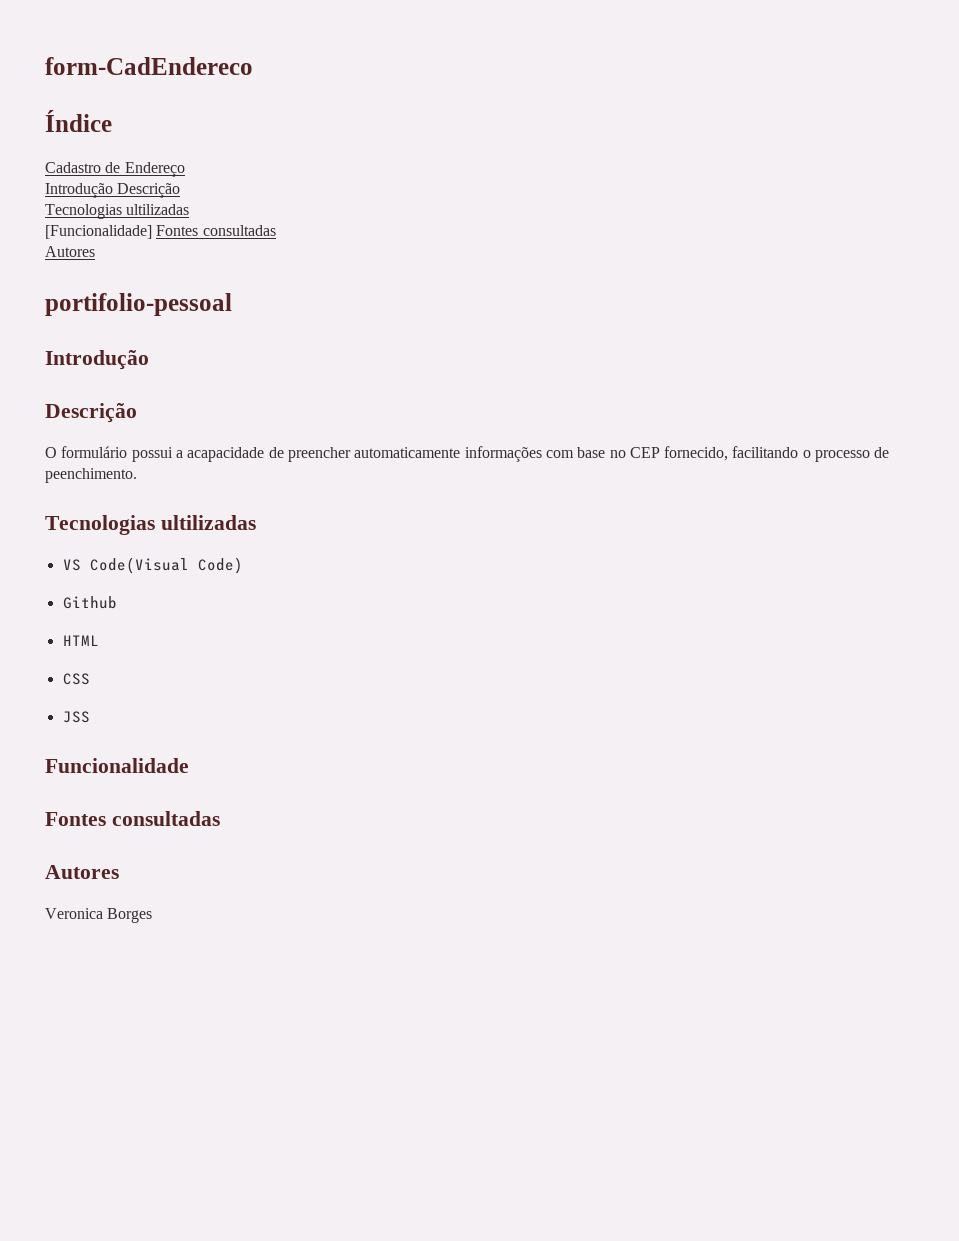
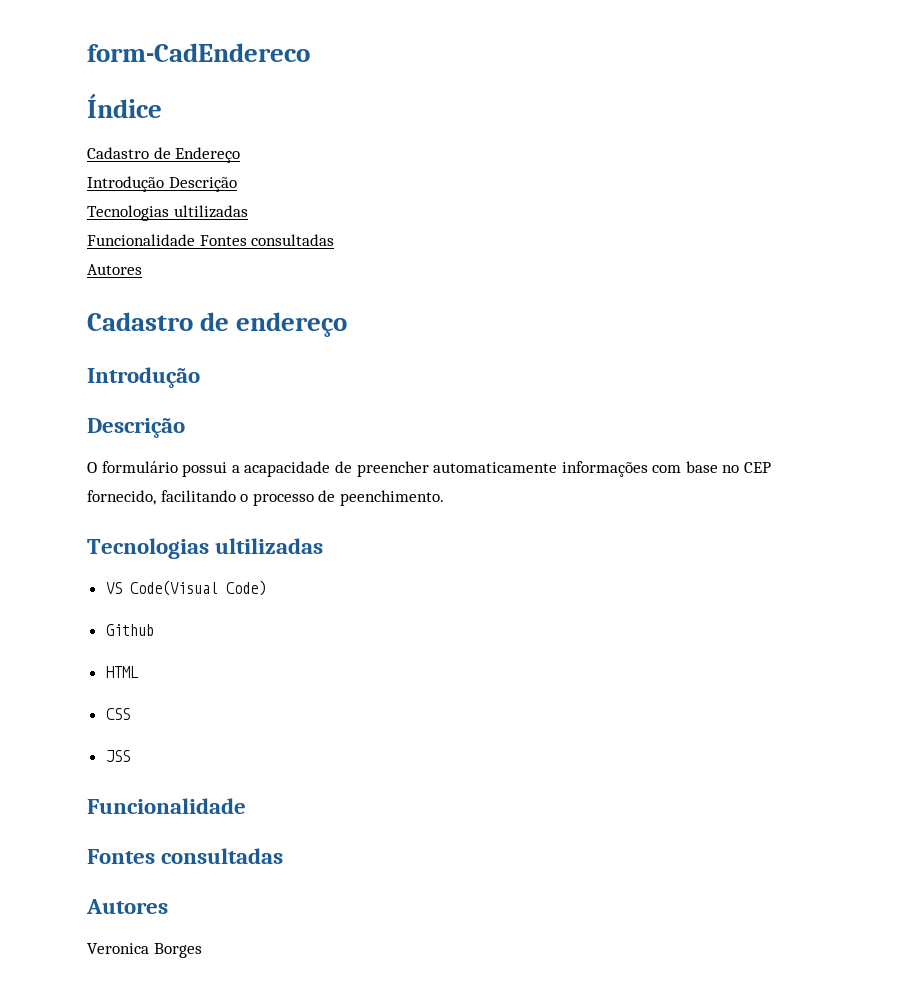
[45,225,276,239] [45,246,95,257] [45,293,232,316] [Funcionalidade] Fontes consultadas // Autores // portifolio-pessoal -> [87,234,335,246] [87,264,142,275] [87,312,348,337] Funcionalidade Fontes consultadas // Autores // Cadastro de endereço

